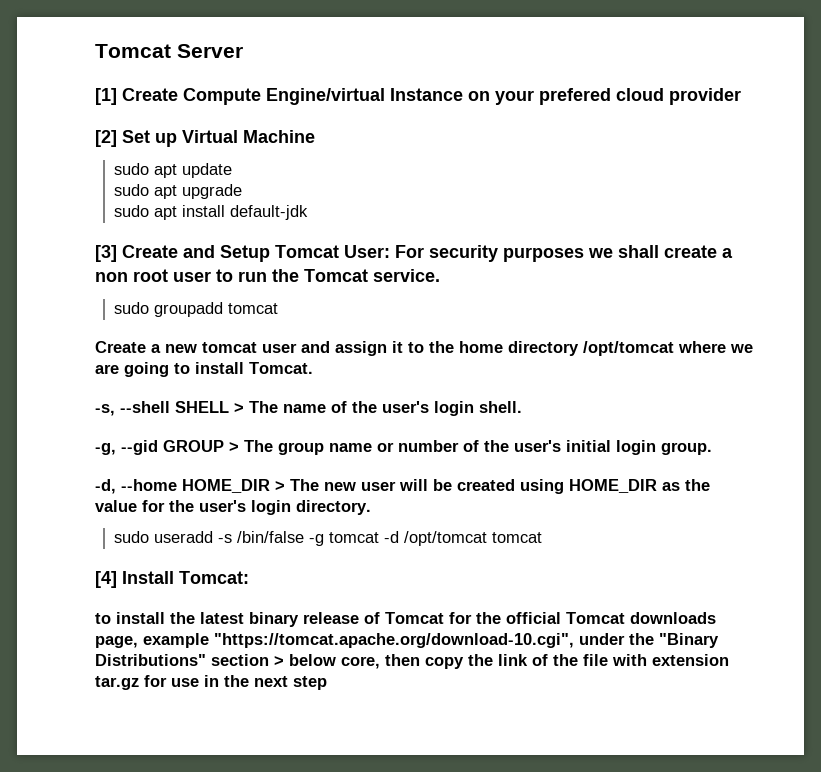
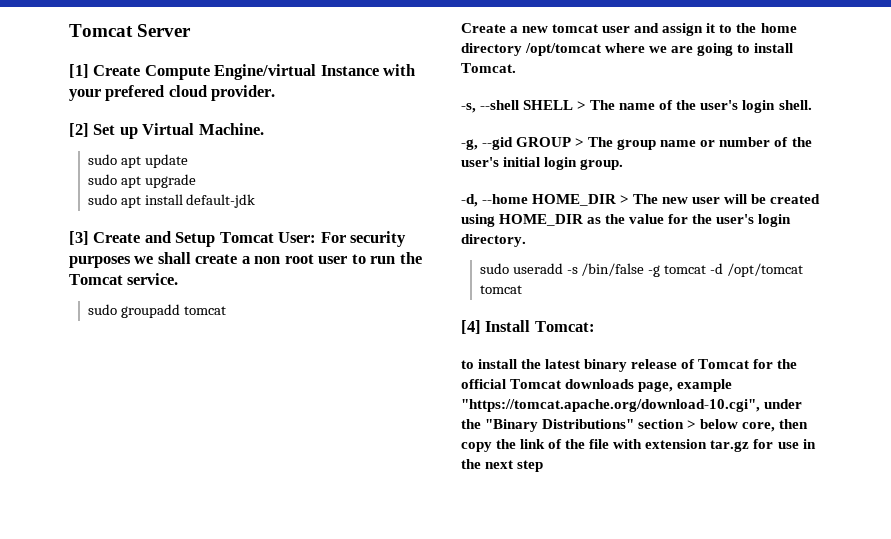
[468,91,490,101] on -> [383,64,416,76] with
[669,88,741,105] provider -> [211,85,276,101] provider.
[243,130,315,143] Machine -> [198,123,264,135] Machine.

